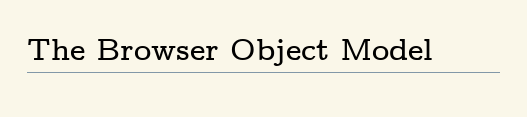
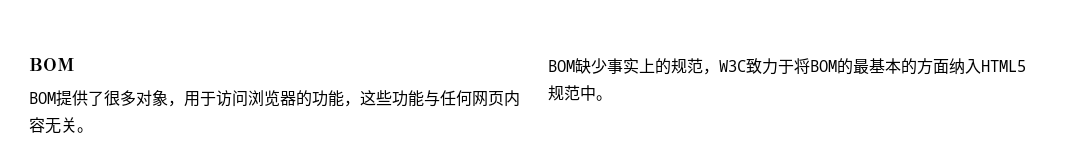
[27,39,433,66] The Browser Object Model -> [29,58,75,71] [29,90,520,107] [29,117,93,134] [548,58,1026,75] [548,85,612,101] BOM // BOM提供了很多对象，用于访问浏览器的功能，这些功能与任何网页内容无关。 // BOM缺少事实上的规范，W3C致力于将BOM的最基本的方面纳入HTML5规范中。

